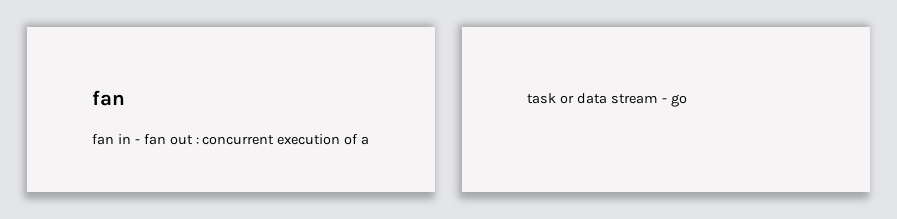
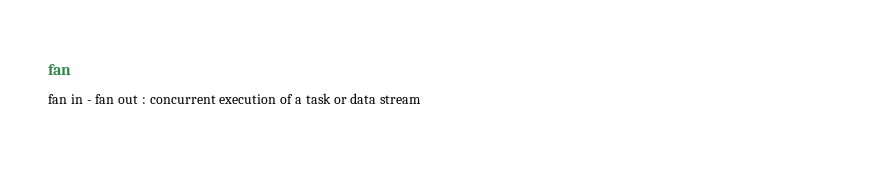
[661,94,687,107] - go -> (422, 99) none

